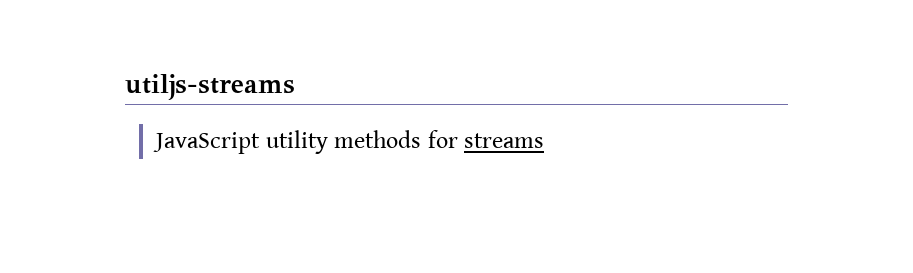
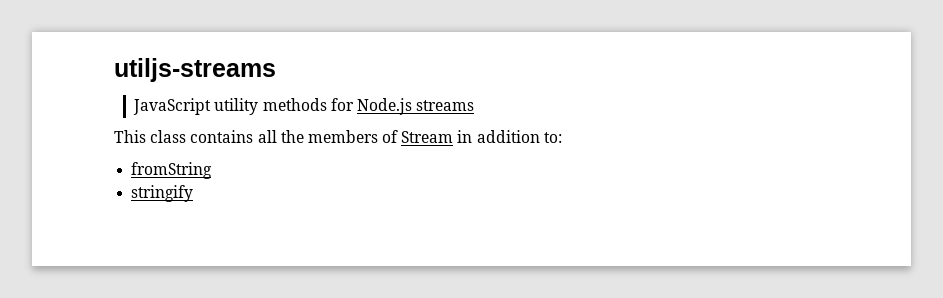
(458, 139) none -> [356,98,412,115] Node.js
(545, 140) none -> [114,130,562,143] [131,162,213,179] [131,185,194,202] // This class contains all the members of Stream in addition to: // fromString // stringify

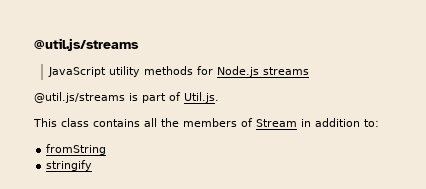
[114,58,276,82] utiljs-streams -> [34,38,139,51] @util.js/streams
(475, 105) none -> [34,92,219,103] // @util.js/streams is part of Util.js.

